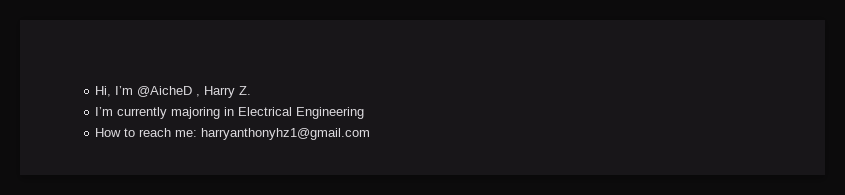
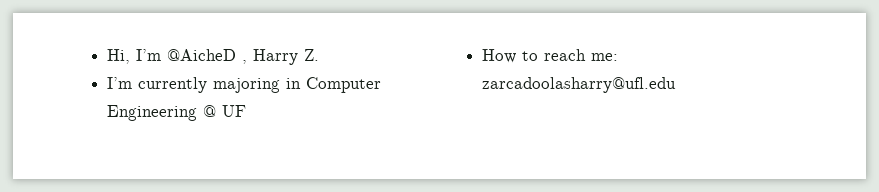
[238,107,293,116] Electrical -> [306,77,382,93] Computer
(365, 113) none -> [203,105,247,117] @ UF
[201,128,371,140] harryanthonyhz1@gmail.com -> [482,77,677,93] zarcadoolasharry@ufl.edu

